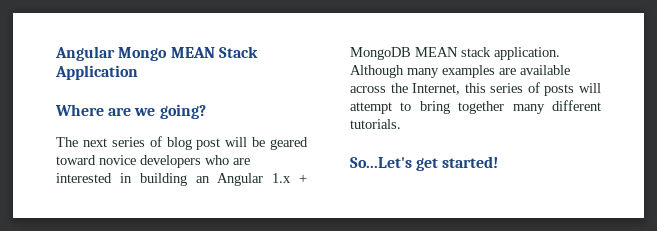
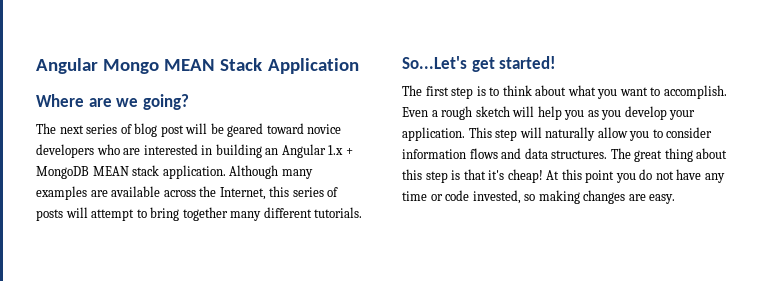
(499, 162) none -> [402,85,727,99] [402,106,696,120] [402,127,713,141] [402,148,728,162] [402,169,725,183] [402,190,676,204] // The first step is to think about what you want to accomplish. Even a rough sketch will help you as you develop your application. This step will naturally allow you to consider information flows and data structures. The great thing about this step is that it's cheap! At this point you do not have any time or code invested, so making changes are easy.

